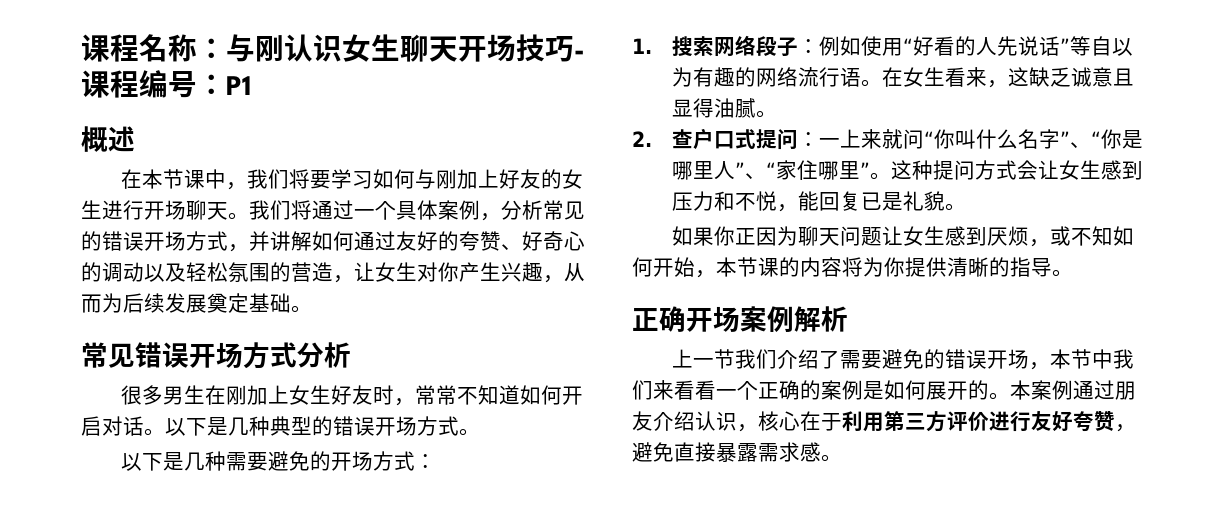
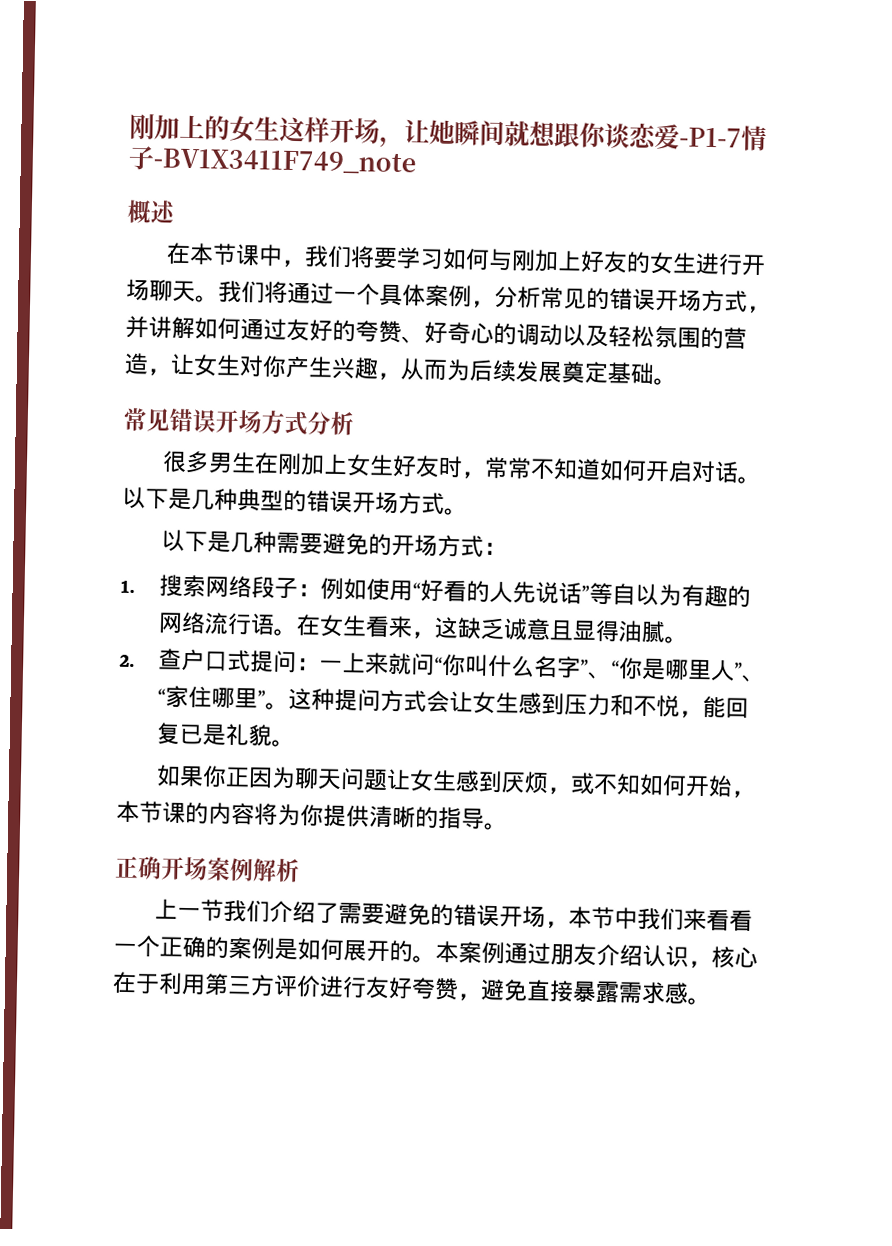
[81,34,585,62] [81,70,251,98] 课程名称：与刚认识女生聊天开场技巧-课程编号：P1 -> [129,113,767,152] [128,145,417,175] 刚加上的女生这样开场，让她瞬间就想跟你谈恋爱-P1-7情子-BV1X3411F749_note

